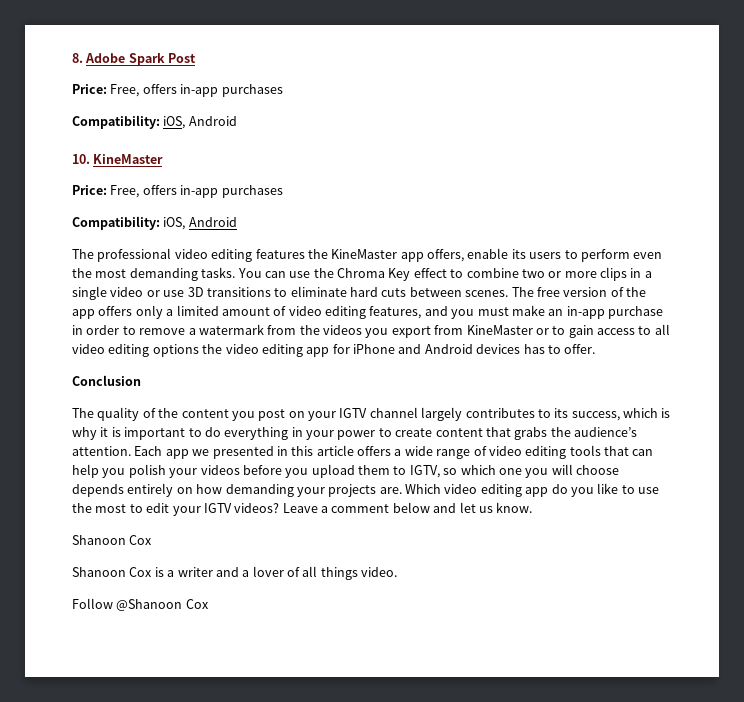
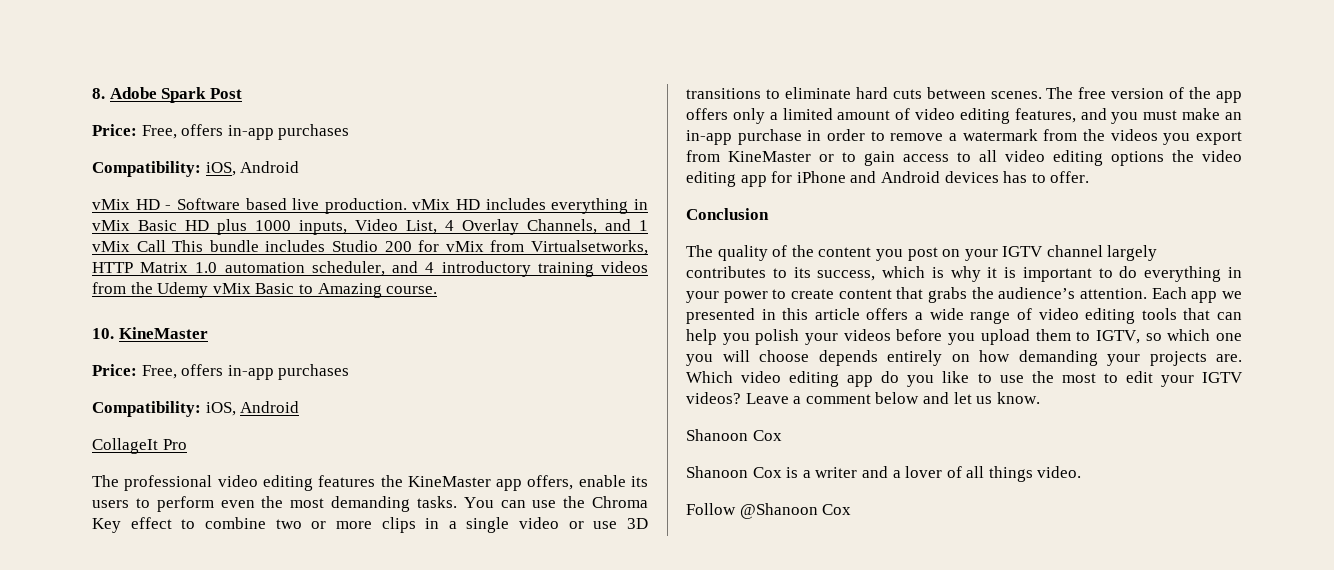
(237, 121) none -> [92,198,648,214] [92,219,648,235] [92,240,649,255] [92,261,648,277] [92,282,438,298] // vMix HD - Software based live production. vMix HD includes everything in vMix Basic HD plus 1000 inputs, Video List, 4 Overlay Channels, and 1 vMix Call This bundle includes Studio 200 for vMix from Virtualsetworks, HTTP Matrix 1.0 automation scheduler, and 4 introductory training videos from the Udemy vMix Basic to Amazing course.
(237, 222) none -> [92,438,187,454] // CollageIt Pro

